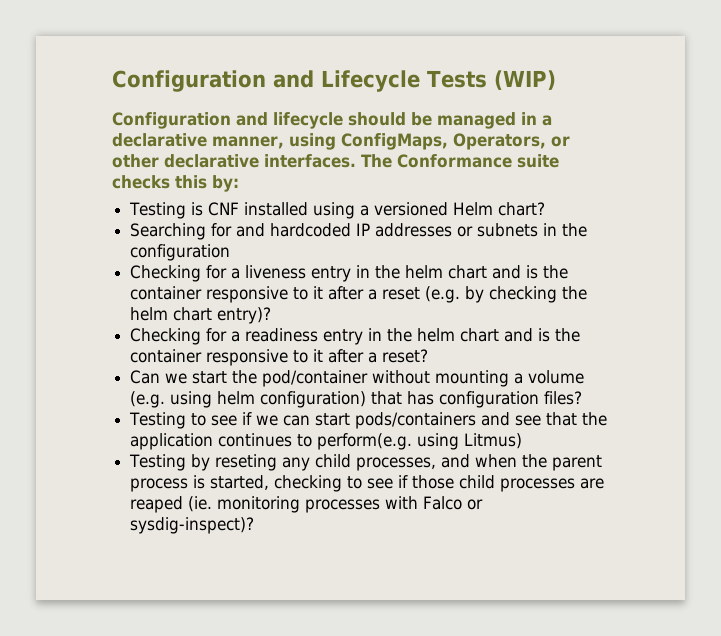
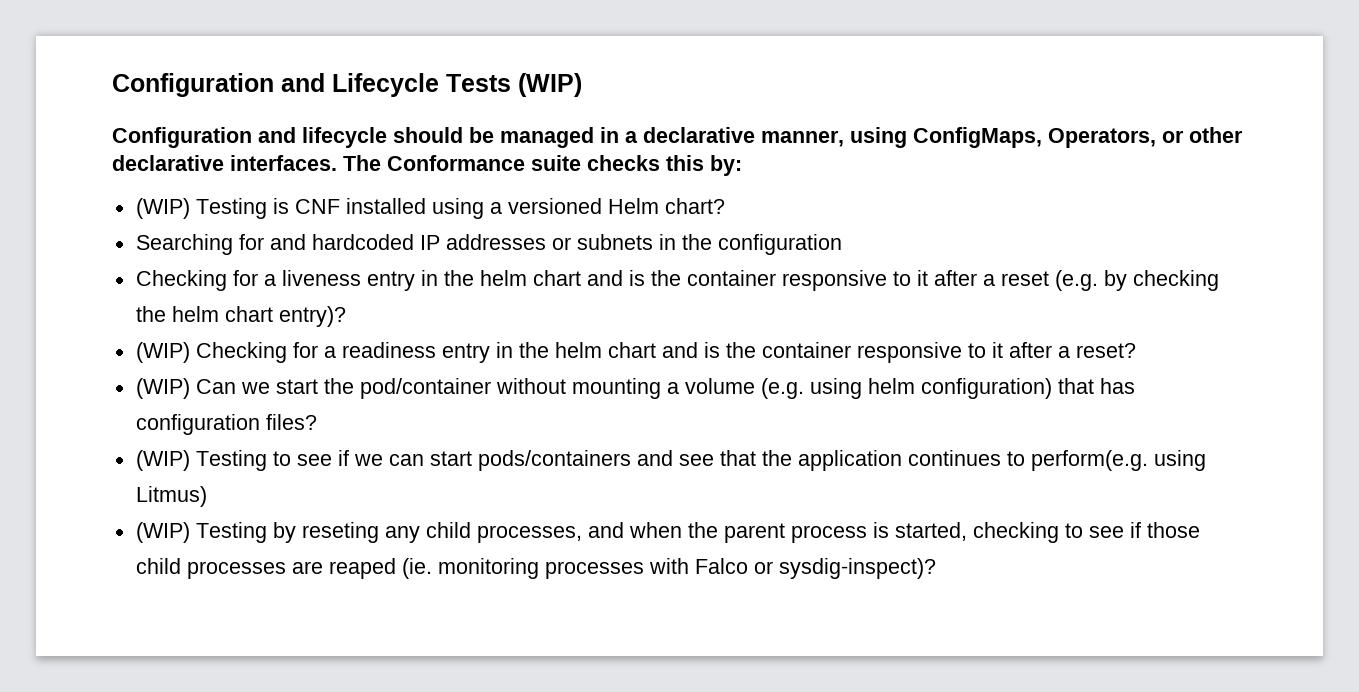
(239, 183) none -> [135,198,190,219] (WIP)
(272, 315) none -> [135,342,190,363] (WIP)
(429, 356) none -> [135,378,190,399] (WIP)
(583, 398) none -> [135,450,190,471] (WIP)
(523, 441) none -> [135,522,190,543] (WIP)

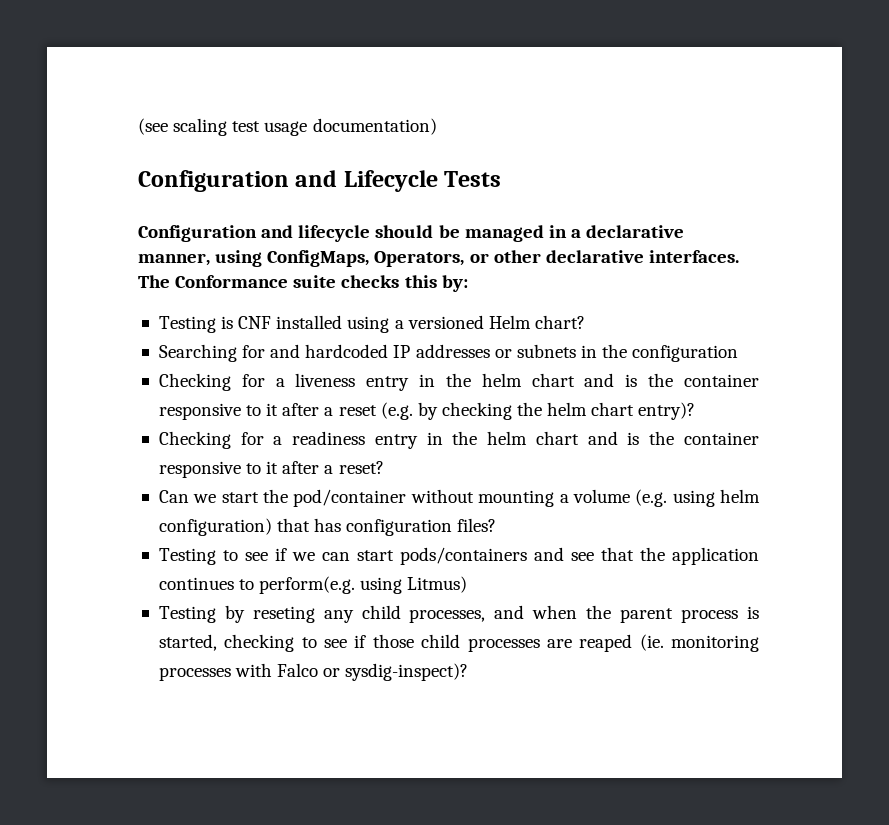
(112, 85) none -> [138,118,437,136] (see scaling test usage documentation) //
[518,73,582,97] (WIP) -> (502, 179) none
[135,198,190,219] (WIP) -> (468, 283) none
[135,342,190,363] (WIP) -> (696, 411) none
[135,378,190,399] (WIP) -> (384, 467) none
[135,450,190,471] (WIP) -> (497, 525) none
[135,522,190,543] (WIP) -> (468, 584) none

